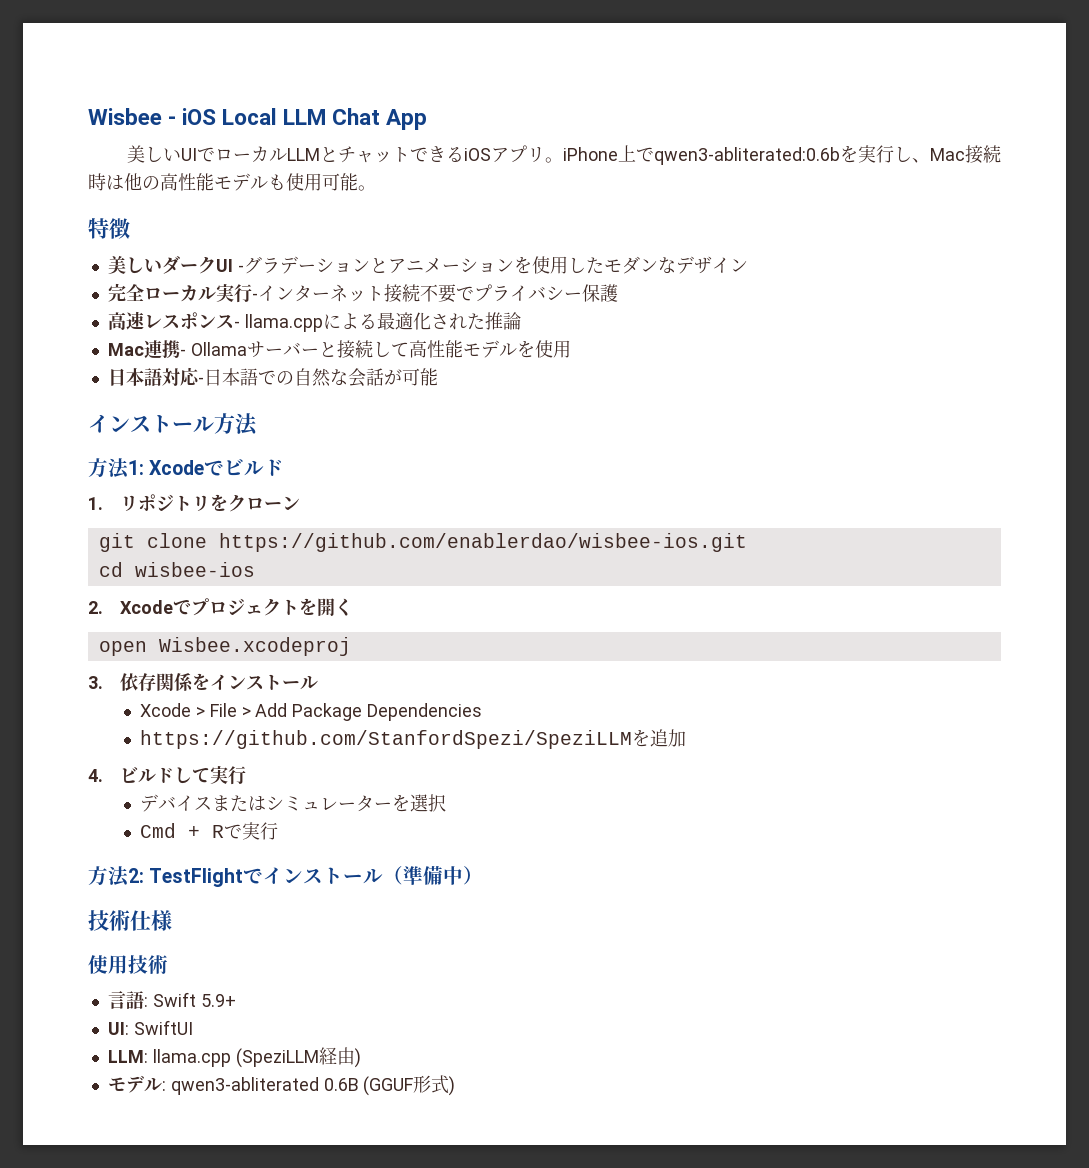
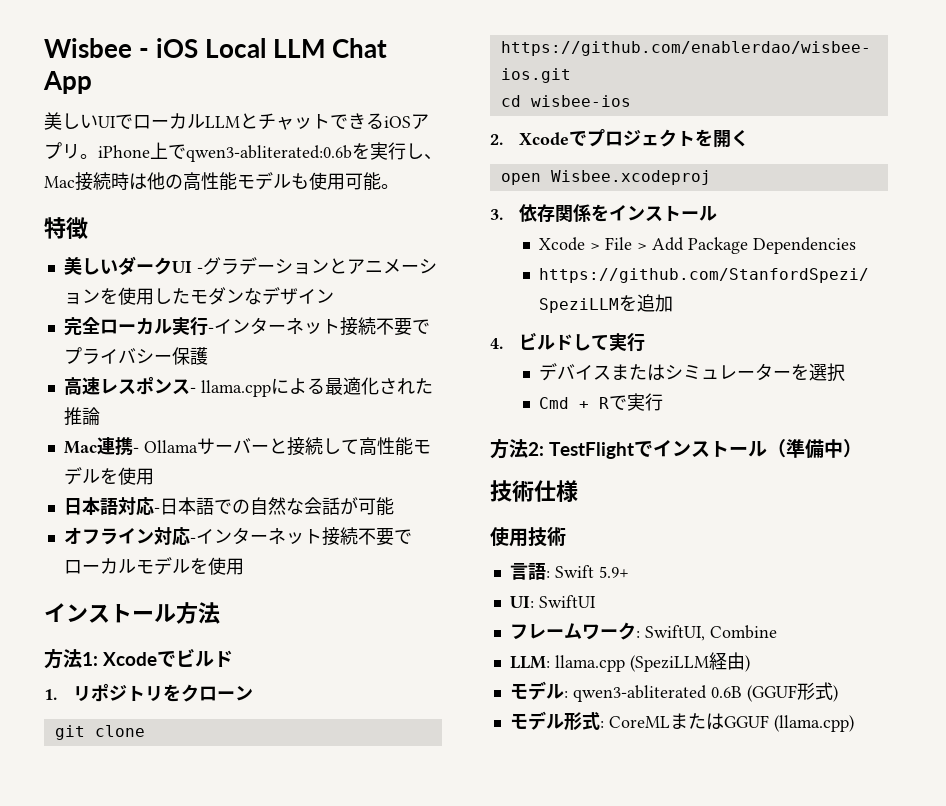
(438, 377) none -> [63,527,412,546] [63,557,244,575] // オフライン対応-インターネット接続不要でローカルモデルを使用
(193, 1027) none -> [509,622,777,641] // フレームワーク: SwiftUI, Combine
(456, 1086) none -> [509,711,854,732] // モデル形式: CoreMLまたはGGUF (llama.cpp)

